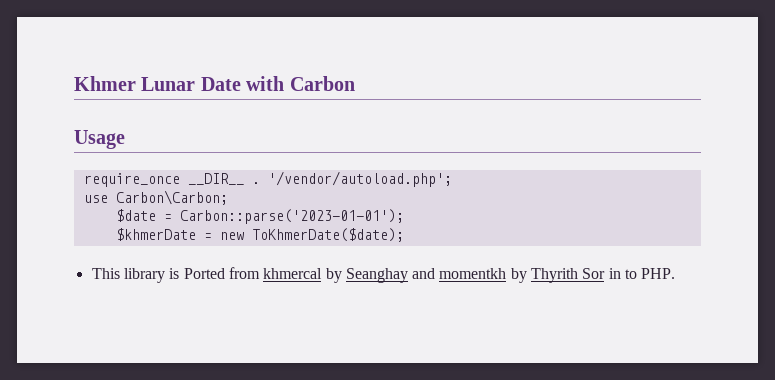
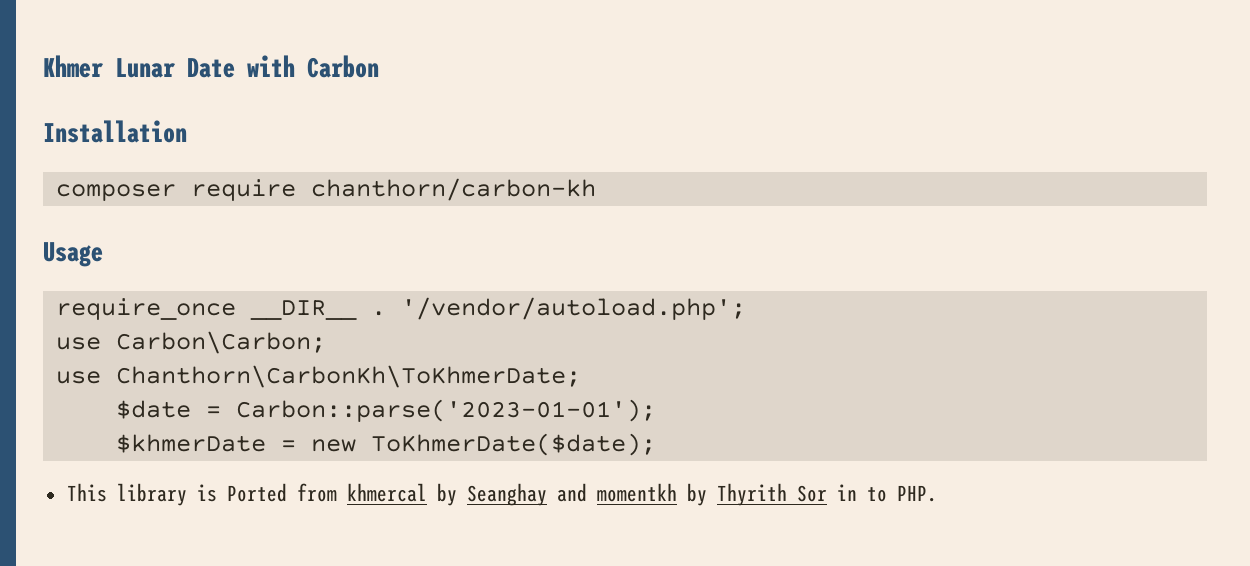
(355, 83) none -> [43,120,187,143] [55,178,596,201] // Installation // composer require chanthorn/carbon-kh
(228, 197) none -> [55,365,581,388] // use Chanthorn\CarbonKh\ToKhmerDate;

